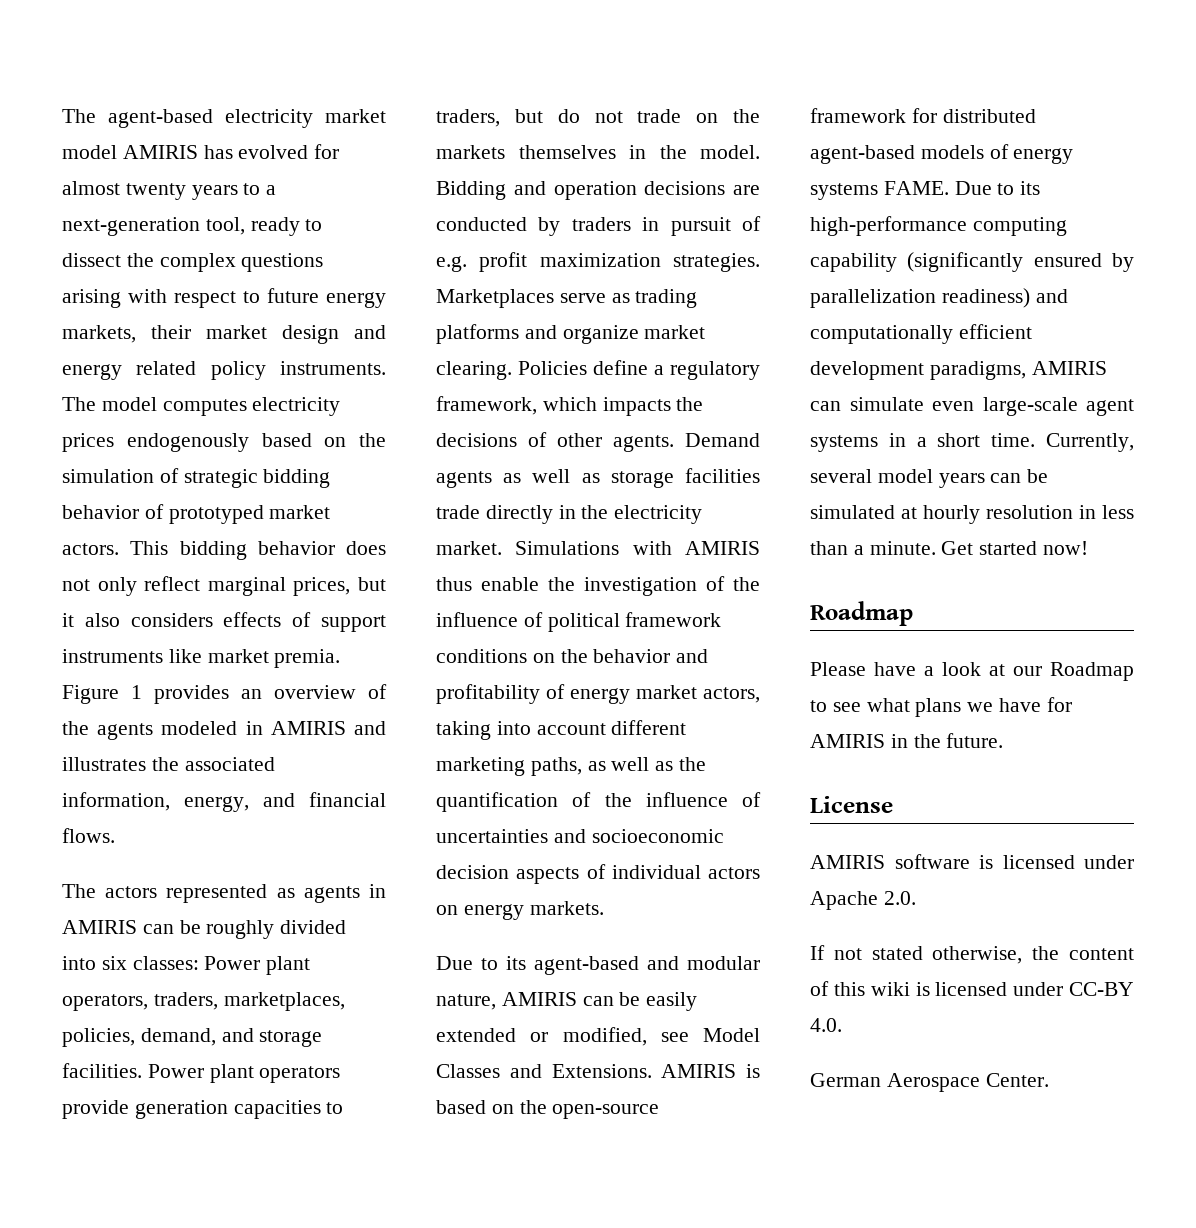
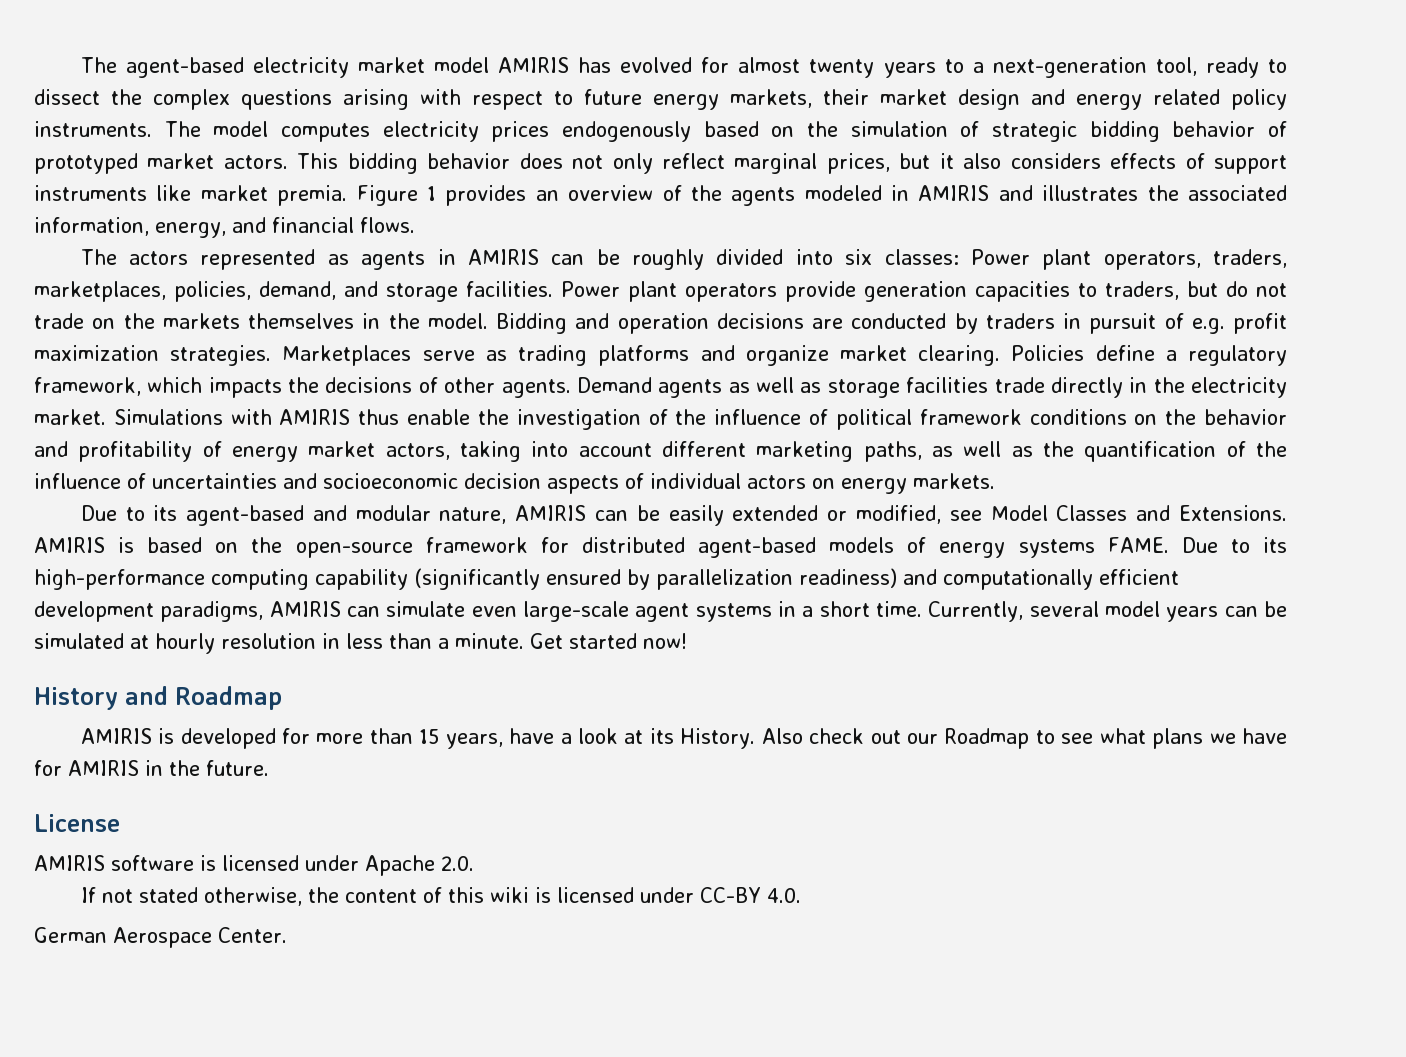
(1089, 548) none -> [34,686,168,710] History and
[810,662,1005,676] Please have a look at -> [80,728,901,749] AMIRIS is developed for more than 15 years, have a look at its History. Also check out

